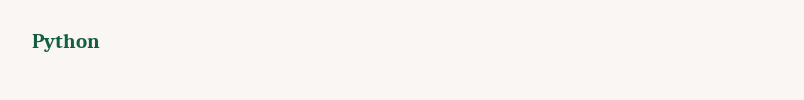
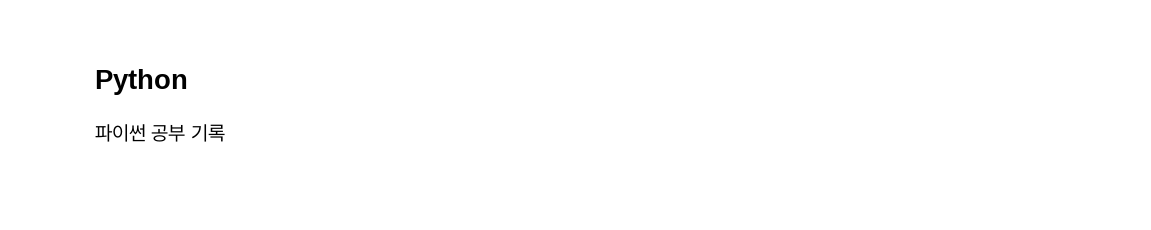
(100, 42) none -> [95,124,225,142] // 파이썬 공부 기록

